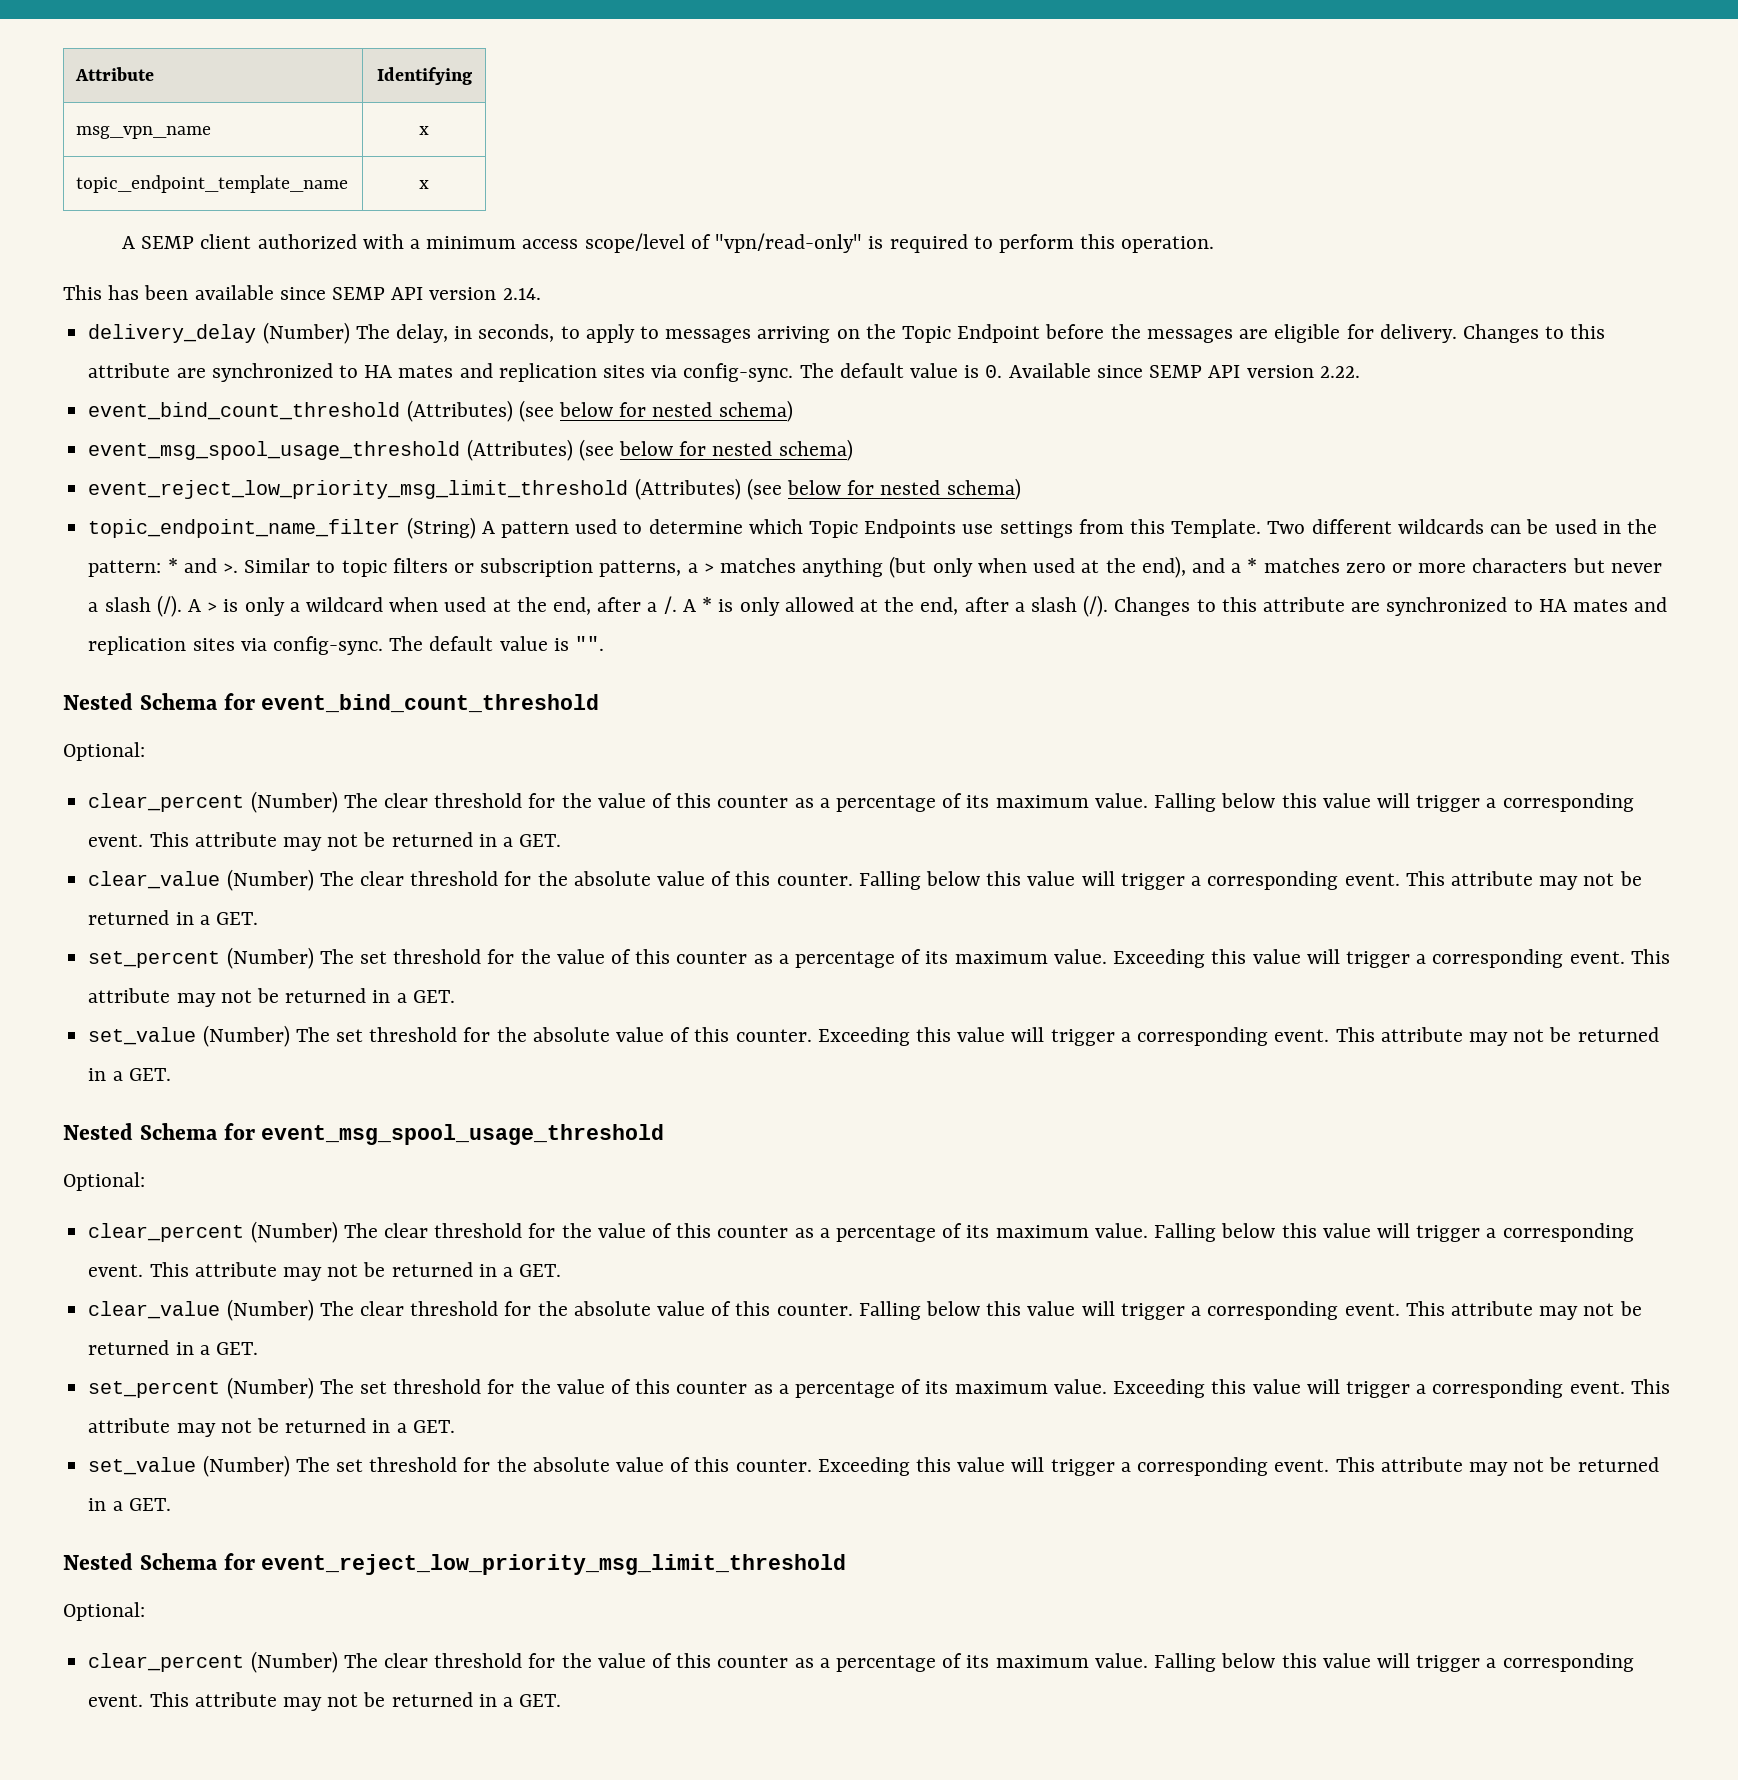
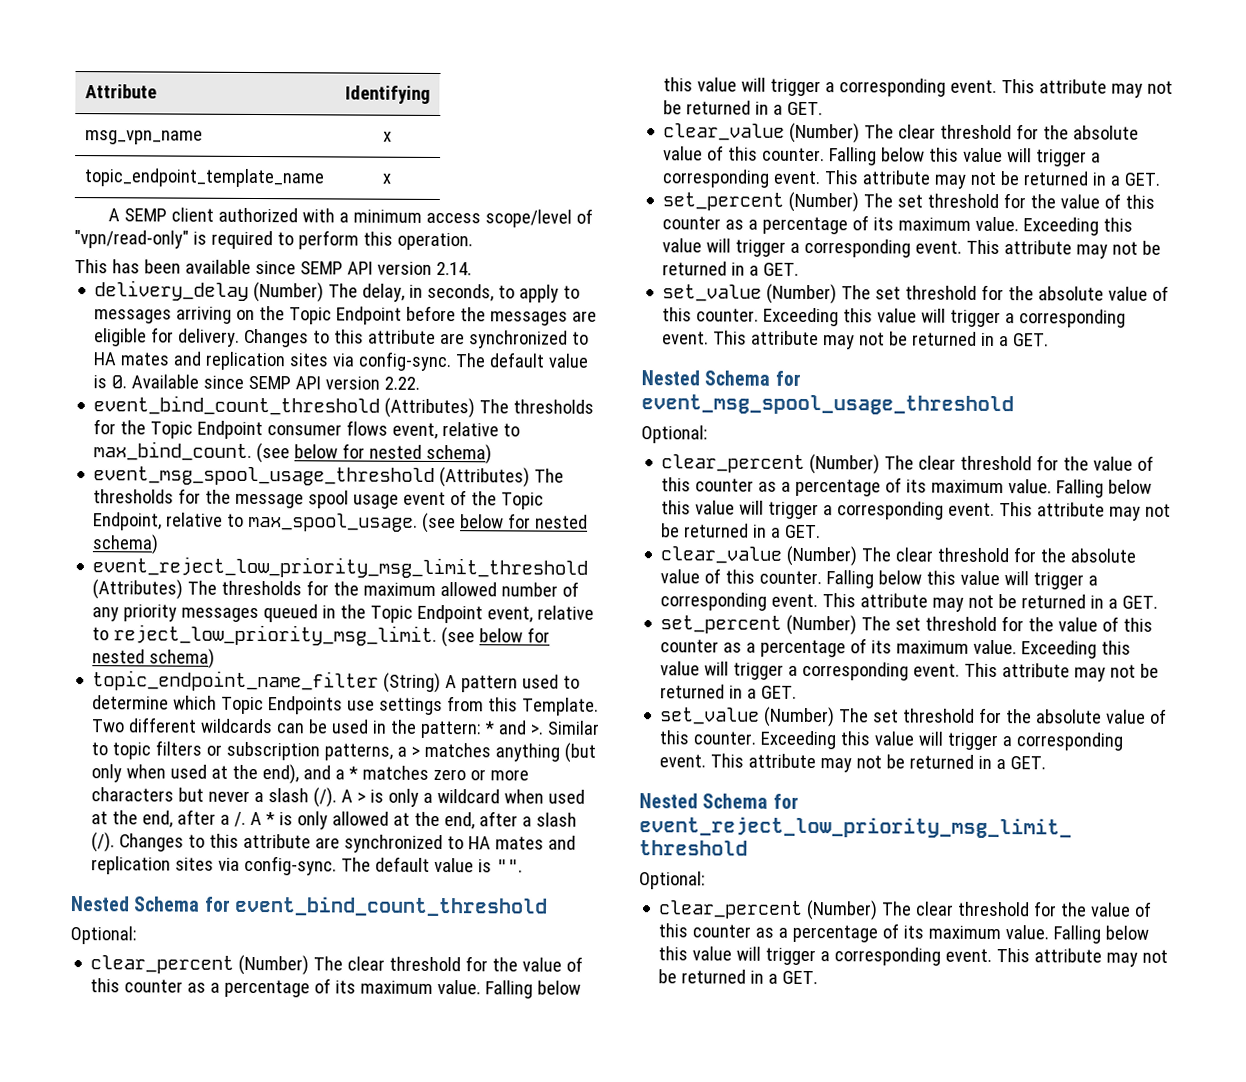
(513, 411) none -> [479,399,595,414] [93,419,521,440] [93,441,253,461] The thresholds for the Topic Endpoint consumer flows event, relative to max_bind_count.
(573, 450) none -> [534,468,565,483] [93,488,545,510] [93,512,419,532] The thresholds for the message spool usage event of the Topic Endpoint, relative to max_spool_usage.
(741, 489) none -> [187,580,580,597] [92,604,595,624] [92,624,438,646] The thresholds for the maximum allowed number of any priority messages queued in the Topic Endpoint event, relative to reject_low_priority_msg_limit.

